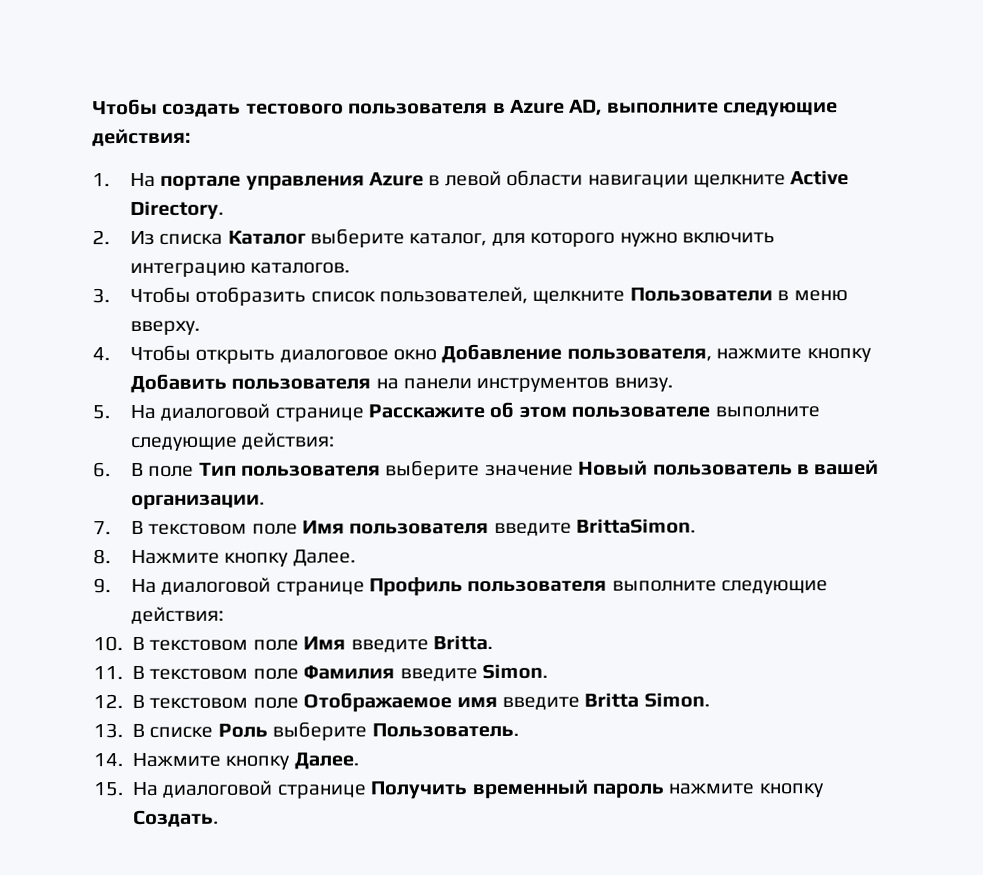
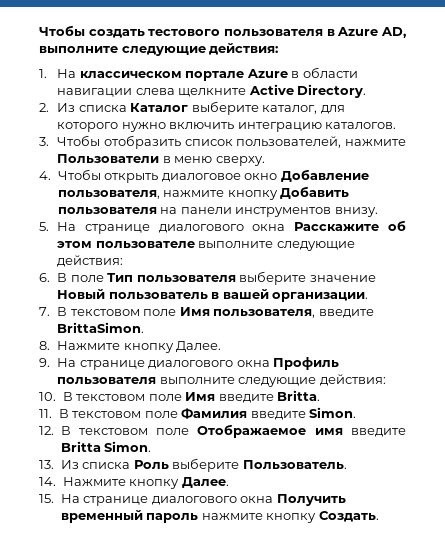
[160,175,365,191] портале управления -> [79,71,245,81] классическом портале
[444,170,502,187] левой -> (300, 74) none
(689, 181) none -> [135,88,175,95] слева
[532,290,626,304] щелкните -> [344,139,406,146] нажмите
[129,320,200,336] вверху. -> [215,156,265,166] сверху.
[160,403,364,422] диалоговой странице -> [84,224,286,234] странице диалогового окна
[349,523,490,535] пользователя -> [213,309,316,318] пользователя,
[161,577,365,596] диалоговой странице -> [79,360,270,370] странице диалогового окна
[132,723,214,738] В списке -> [60,460,131,469] Из списка
[162,780,367,799] диалоговой странице -> [83,496,274,506] странице диалогового окна

